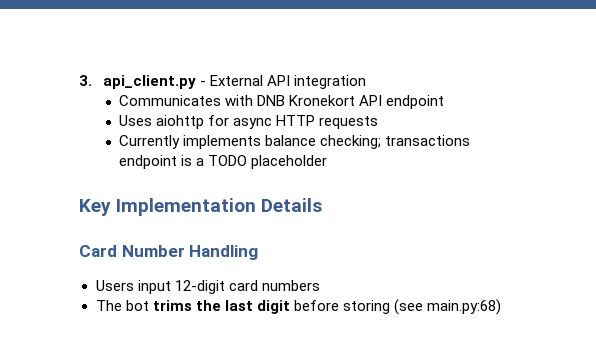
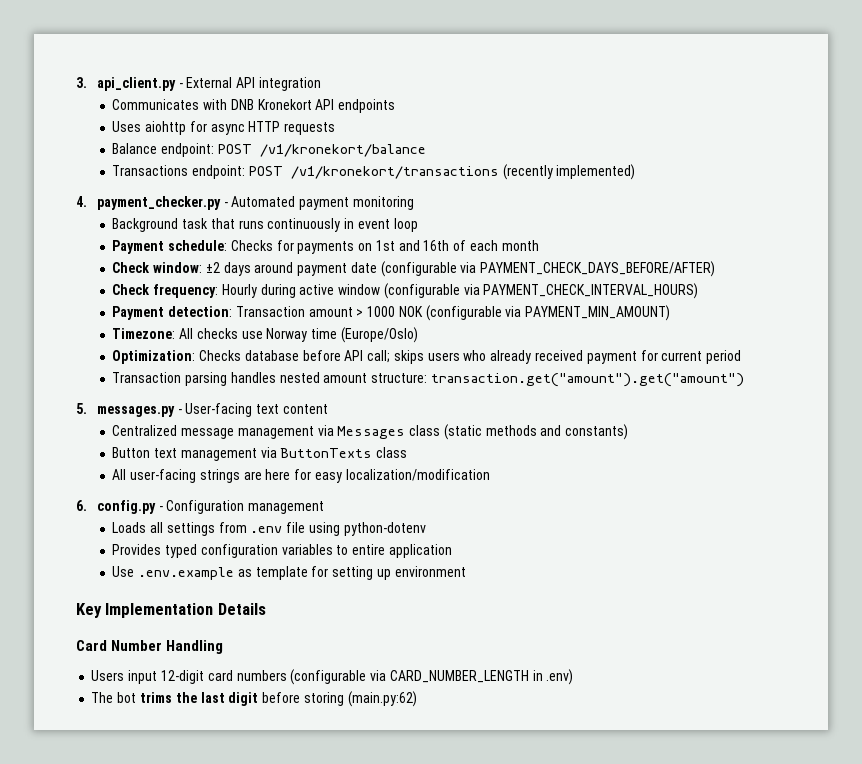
[386,95,445,109] endpoint -> [338,99,396,113] endpoints
[119,135,471,149] [119,155,328,169] Currently implements balance checking; transactions endpoint is a TODO placeholder -> [112,143,426,157] [112,164,636,180] [76,196,414,210] [112,218,418,232] [112,240,539,254] [112,261,716,277] [112,283,699,299] [112,305,671,321] [112,327,418,343] [112,350,742,364] [112,372,744,387] [76,403,328,417] [112,424,629,440] [112,447,408,461] [112,469,490,483] [76,500,325,514] [112,522,426,536] [112,544,452,558] [112,566,466,580] Balance endpoint: POST /v1/kronekort/balance // Transactions endpoint: POST /v1/kronekort/transactions (recently implemented) // 4. payment_checker.py - Automated payment monitoring // Background task that runs continuously in event loop // Payment schedule: Checks for payments on 1st and 16th of each month // Check window: ±2 days around payment date (configurable via PAYMENT_CHECK_DAYS_BEFORE/AFTER) // Check frequency: Hourly during active window (configurable via PAYMENT_CHECK_INTERVAL_HOURS) // Payment detection: Transaction amount > 1000 NOK (configurable via PAYMENT_MIN_AMOUNT) // Timezone: All checks use Norway time (Europe/Oslo) // Optimization: Checks database before API call; skips users who already received payment for current period // Transaction parsing handles nested amount structure: transaction.get("amount").get("amount") // 5. messages.py - User-facing text content // Centralized message management via Messages class (static methods and constants) // Button text management via ButtonTexts class // All user-facing strings are here for easy localization/modification // 6. config.py - Configuration management // Loads all settings from .env file using python-dotenv // Provides typed configuration variables to entire application // Use .env.example as template for setting up environment
(320, 285) none -> [290,669,574,685] (configurable via CARD_NUMBER_LENGTH in .env)
[393,299,501,315] (see main.py:68) -> [347,691,417,707] (main.py:62)

